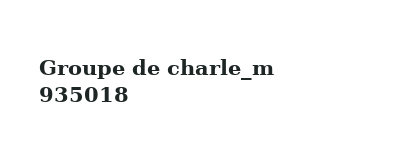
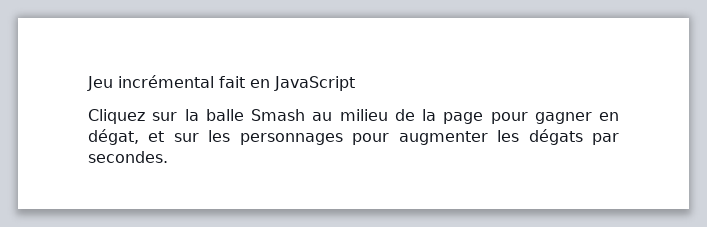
[39,59,274,80] [39,87,129,102] Groupe de charle_m 935018 -> [87,75,355,91] [88,109,619,124] [88,129,619,145] [88,151,168,163] Jeu incrémental fait en JavaScript // Cliquez sur la balle Smash au milieu de la page pour gagner en dégat, et sur les personnages pour augmenter les dégats par secondes.

